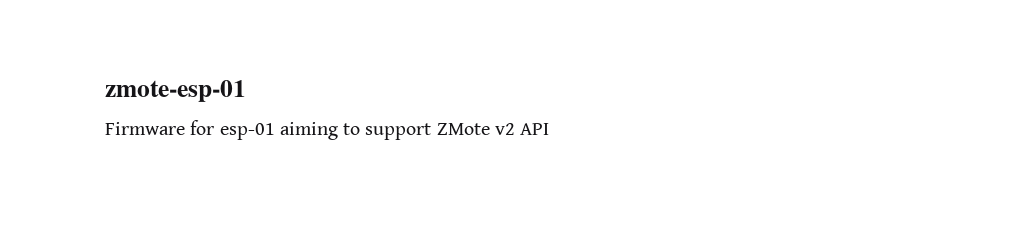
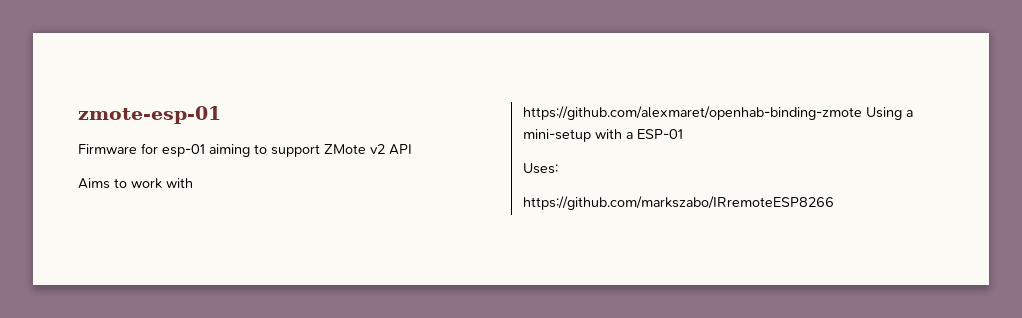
(550, 129) none -> [78,178,193,189] [523,106,913,120] [523,129,683,142] [523,163,558,174] [523,196,834,210] // Aims to work with https://github.com/alexmaret/openhab-binding-zmote Using a mini-setup with a ESP-01 // Uses: // https://github.com/markszabo/IRremoteESP8266

